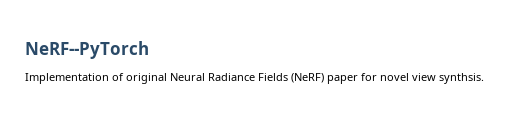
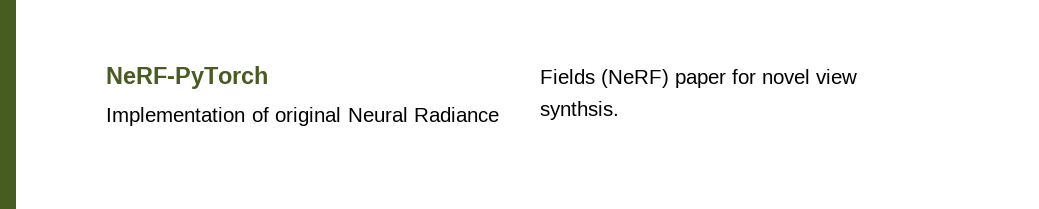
[25,41,149,59] NeRF--PyTorch -> [106,66,268,89] NeRF-PyTorch

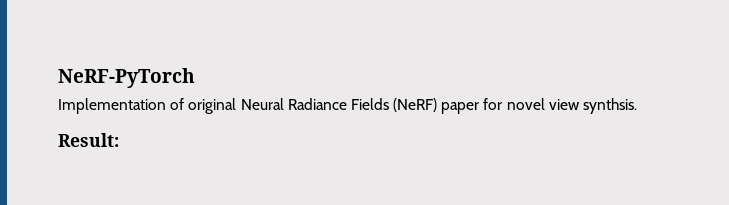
(619, 110) none -> [58,133,119,147] // Result:

